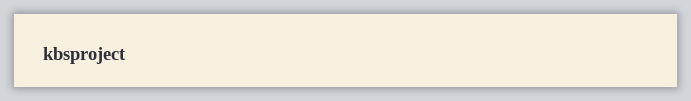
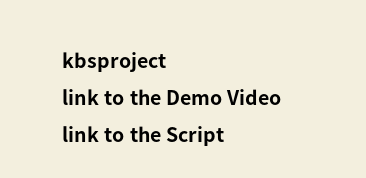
(126, 55) none -> [62,89,282,105] [62,126,224,146] // link to the Demo Video // link to the Script

